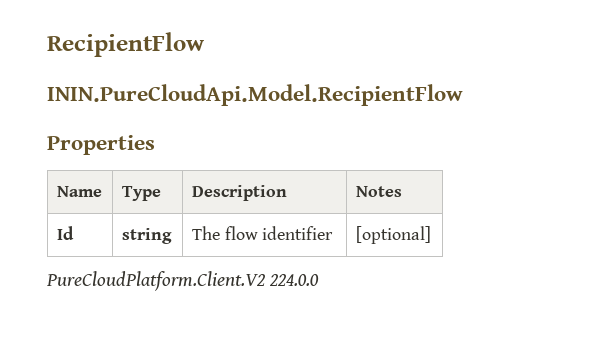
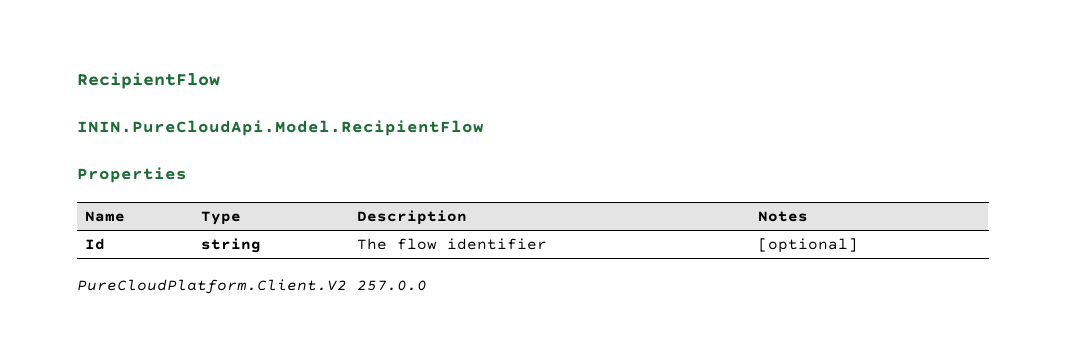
[269,274,320,286] 224.0.0 -> [357,280,427,291] 257.0.0

